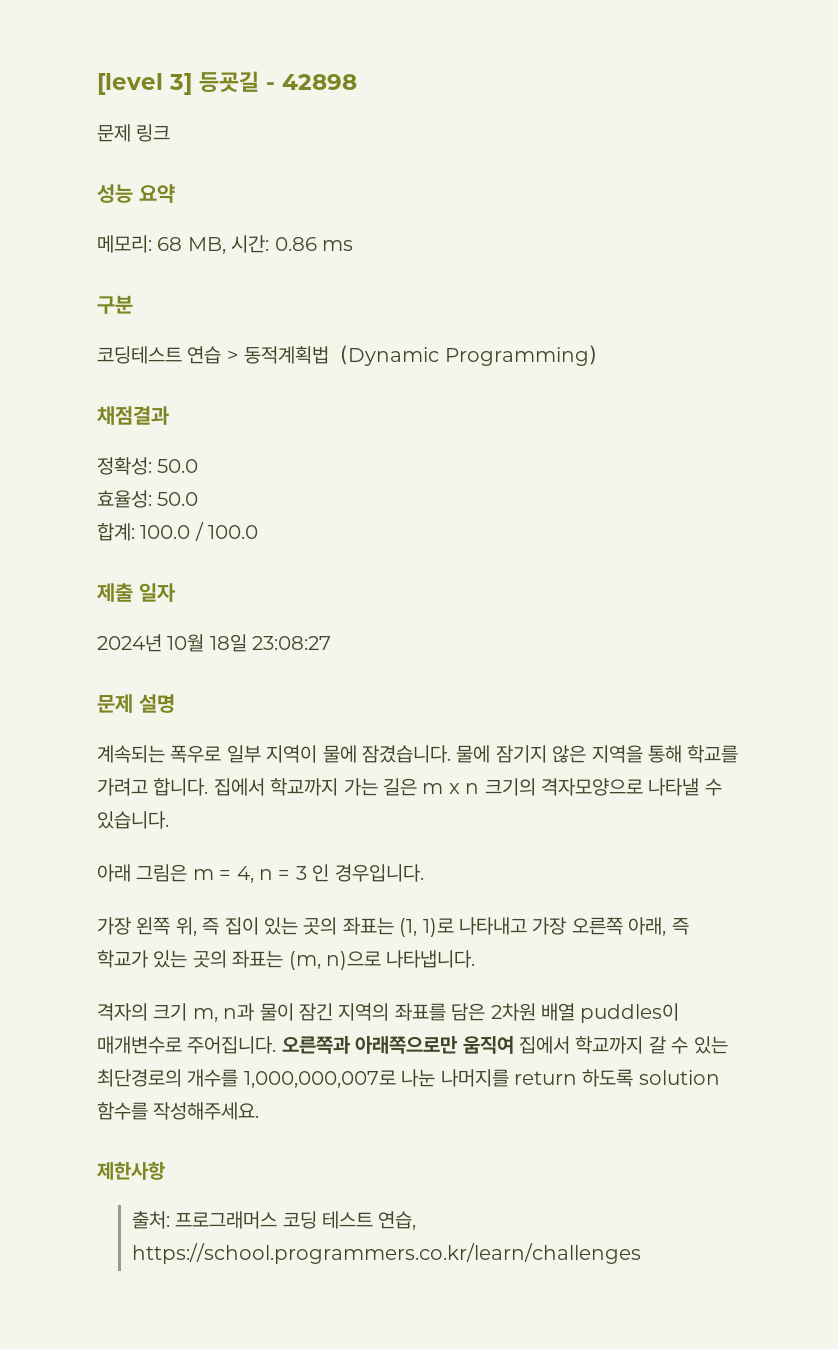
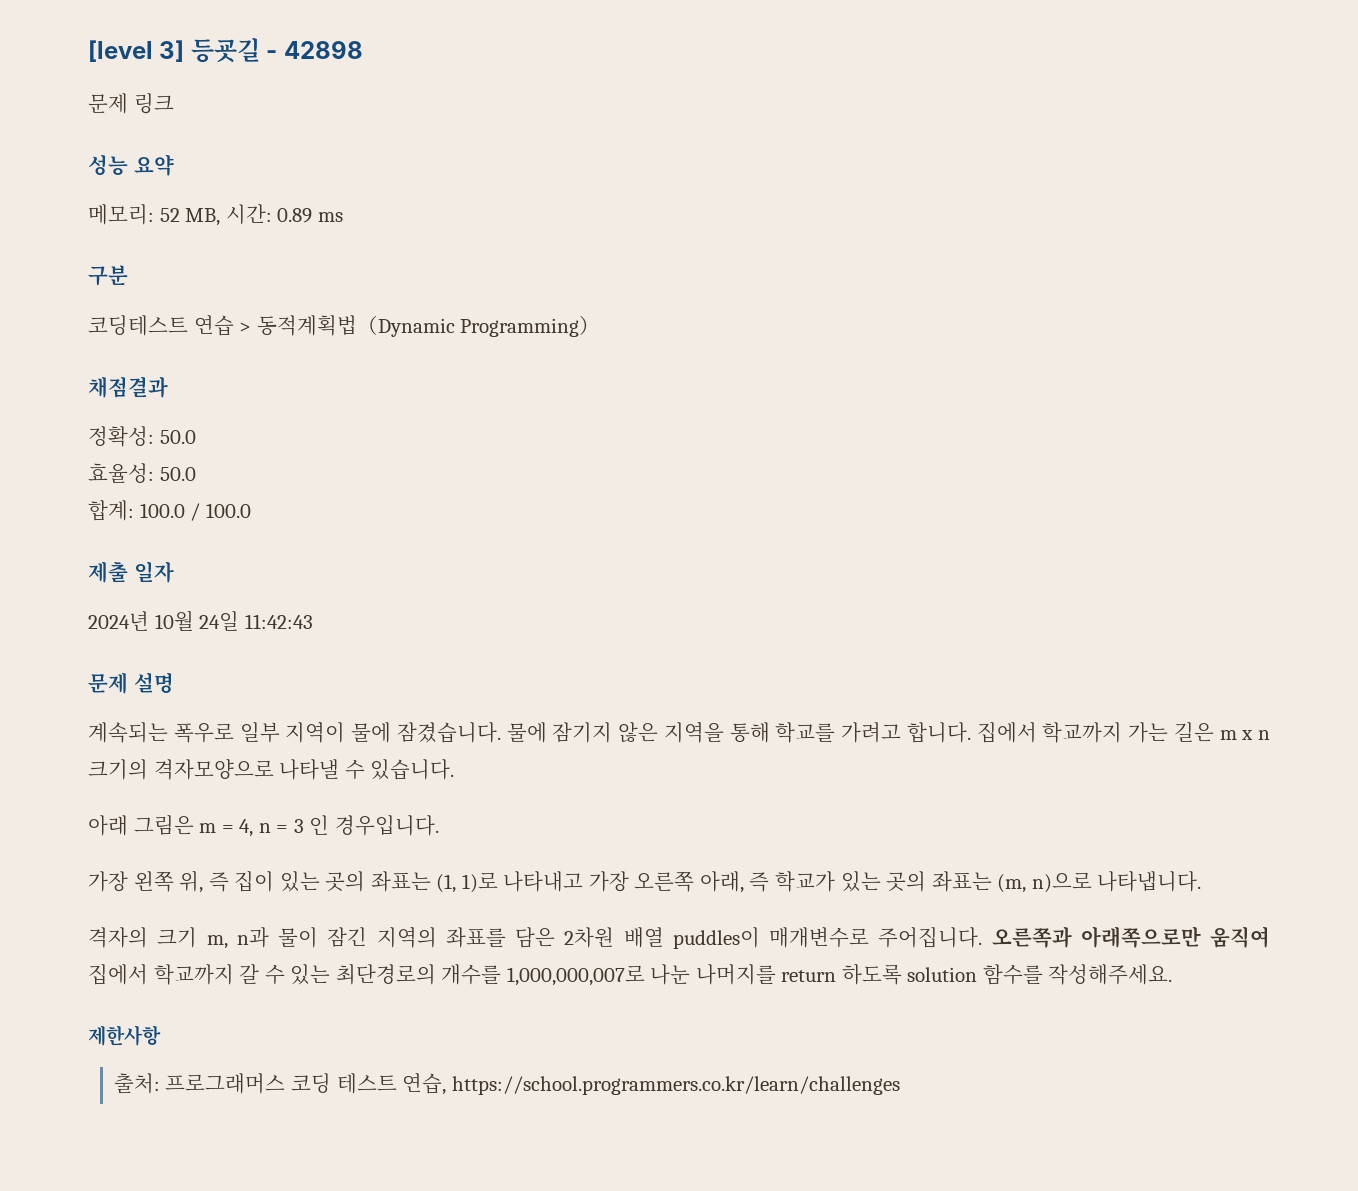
[157,237,183,251] 68 -> [159,208,180,222] 52
[274,237,317,251] 0.86 -> [277,208,313,223] 0.89
[209,634,332,652] 18일 23:08:27 -> [199,611,313,631] 24일 11:42:43

